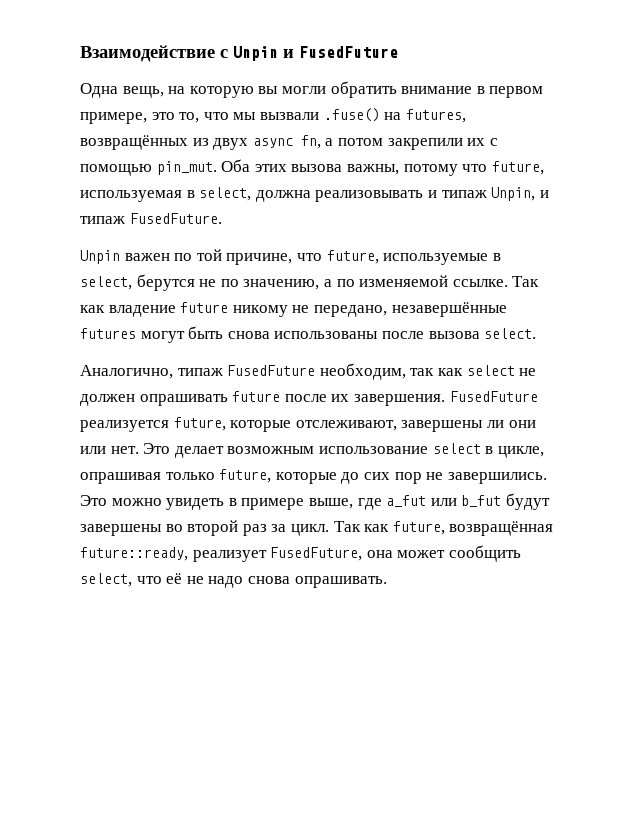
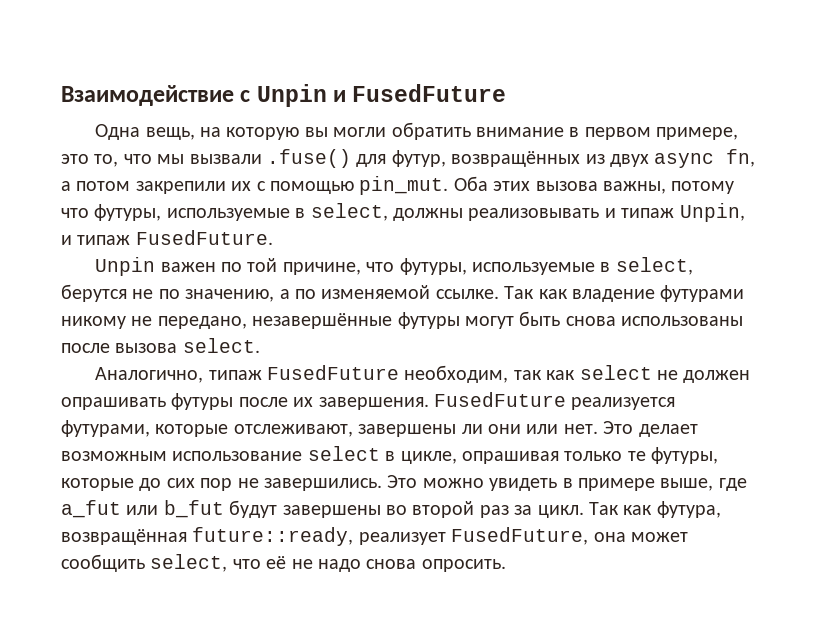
[384,109,466,123] на futures, -> [356,150,446,167] для футур,
[491,161,544,175] [80,187,311,202] future, используемая в select, должна -> [94,203,463,221] футуры, используемые в select, должны
[326,250,379,264] future, -> [399,258,467,275] футуры,
[180,302,229,313] future -> [660,285,745,302] футурами
[80,328,136,339] futures -> [397,312,460,329] футуры
[232,391,281,402] future -> [171,393,234,410] футуры
[173,417,226,431] future, -> [61,420,150,437] футурами,
[219,469,272,483] future, -> [627,447,719,464] те футуры,
[392,521,445,535] future, -> [656,501,721,518] футура,
[294,576,387,588] опрашивать. -> [421,559,506,572] опросить.

